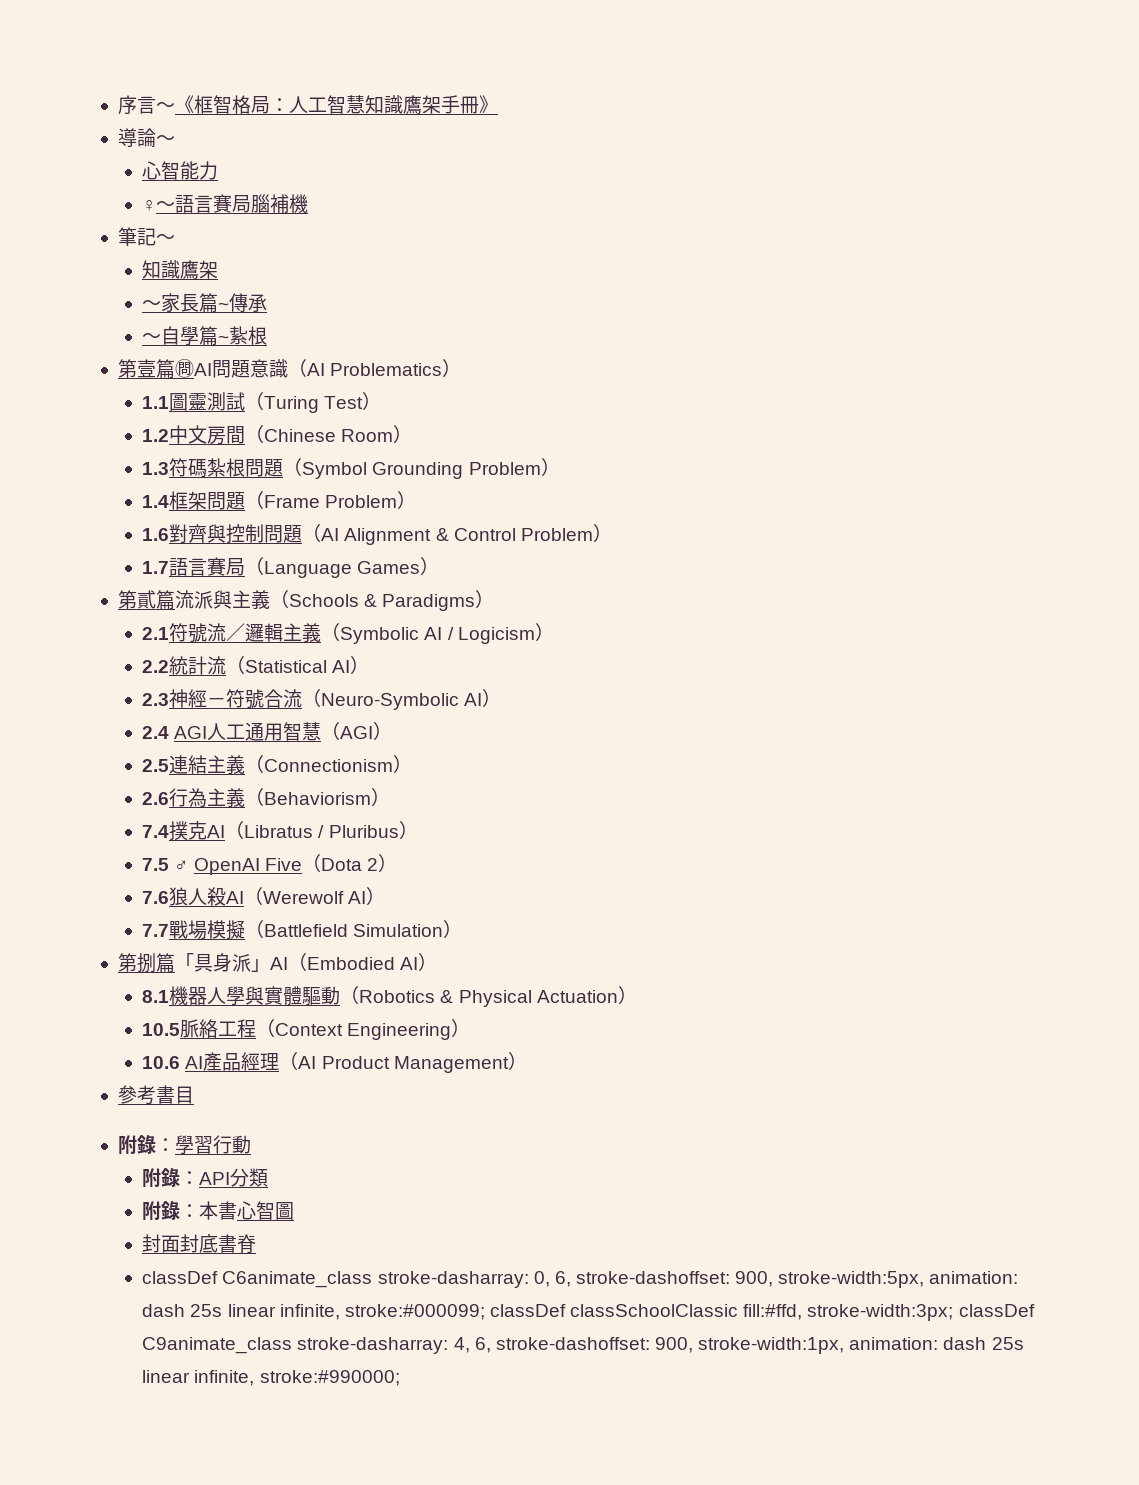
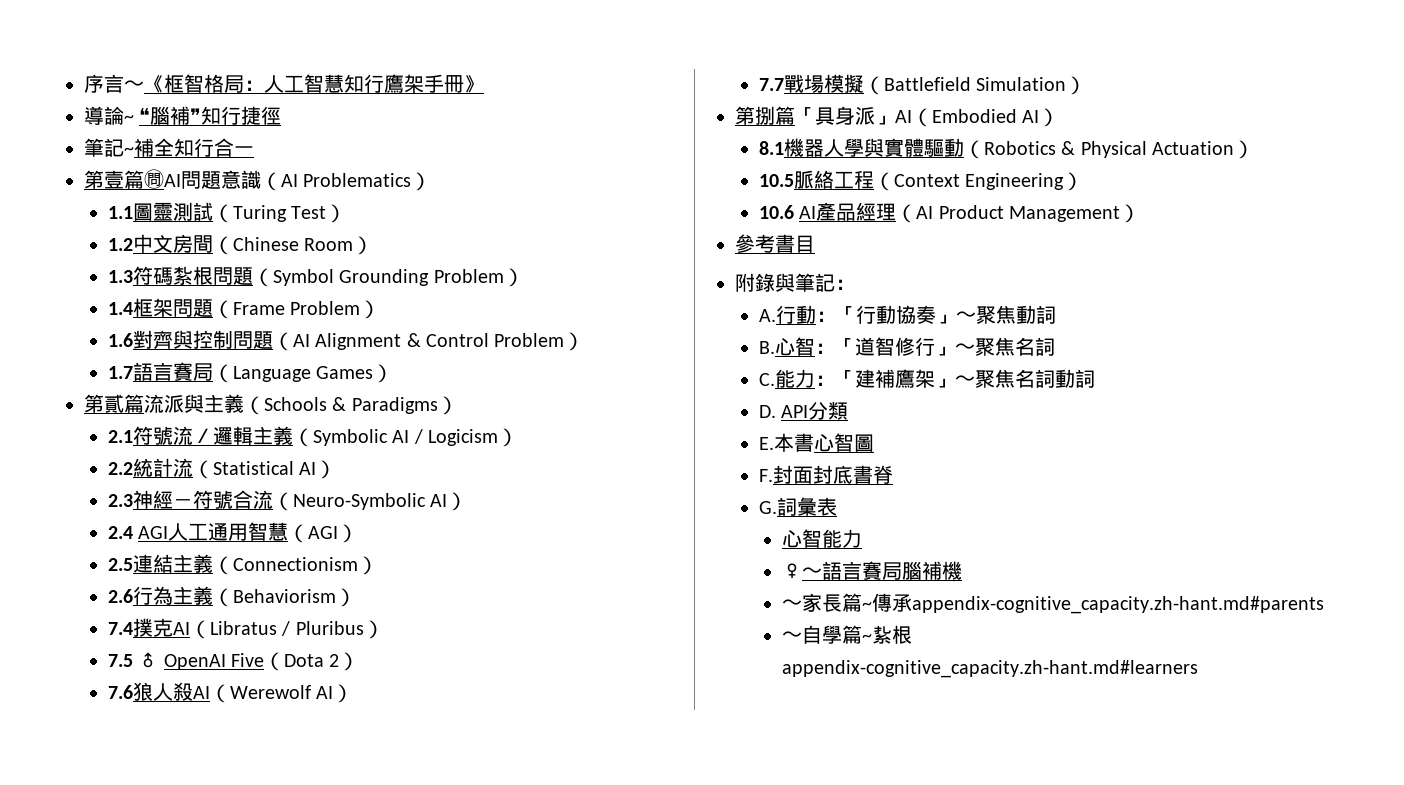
[383,95,403,114] 識 -> [364,74,384,93] 行
[155,135,175,145] [142,161,219,180] [142,194,309,213] [117,227,175,246] [142,260,219,279] [142,293,268,313] [142,326,268,346] 〜 // 心智能力 // ♀〜語言賽局腦補機 // 筆記〜 // 知識鷹架 // 〜家長篇~傳承 // 〜自學篇~紥根 -> [124,106,282,125] [84,138,254,157] ~ ❝腦補❞知行捷徑 // 筆記~補全知行合一
[155,1135,251,1154] [142,1168,200,1188] ：學習行動 // 附錄： -> [775,273,855,292] [758,305,1056,324] [758,337,1055,356] [758,369,1095,388] [758,405,776,418] 與筆記： // A.行動：「行動協奏」〜聚焦動詞 // B.心智：「道智修行」〜聚焦名詞 // C.能力：「建補鷹架」〜聚焦名詞動詞 // D.
[142,1201,200,1221] 附錄： -> [758,437,774,450] E.
(295, 1211) none -> [758,469,773,482] F.
[142,1271,1019,1288] [142,1304,1035,1321] [142,1337,1024,1354] [142,1370,400,1386] classDef C6animate_class stroke-dasharray: 0, 6, stroke-dashoffset: 900, stroke-width:5px, animation: dash 25s linear infinite, stroke:#000099; classDef classSchoolClassic fill:#ffd, stroke-width:3px; classDef C9animate_class stroke-dasharray: 4, 6, stroke-dashoffset: 900, stroke-width:1px, animation: dash 25s linear infinite, stroke:#990000; -> [758,497,837,516] [782,529,863,548] [782,561,963,580] [782,593,1325,614] [782,625,913,644] [782,660,1199,678] G.詞彙表 // 心智能力 // ♀〜語言賽局腦補機 // 〜家長篇~傳承appendix-cognitive_capacity.zh-hant.md#parents // 〜自學篇~紥根appendix-cognitive_capacity.zh-hant.md#learners

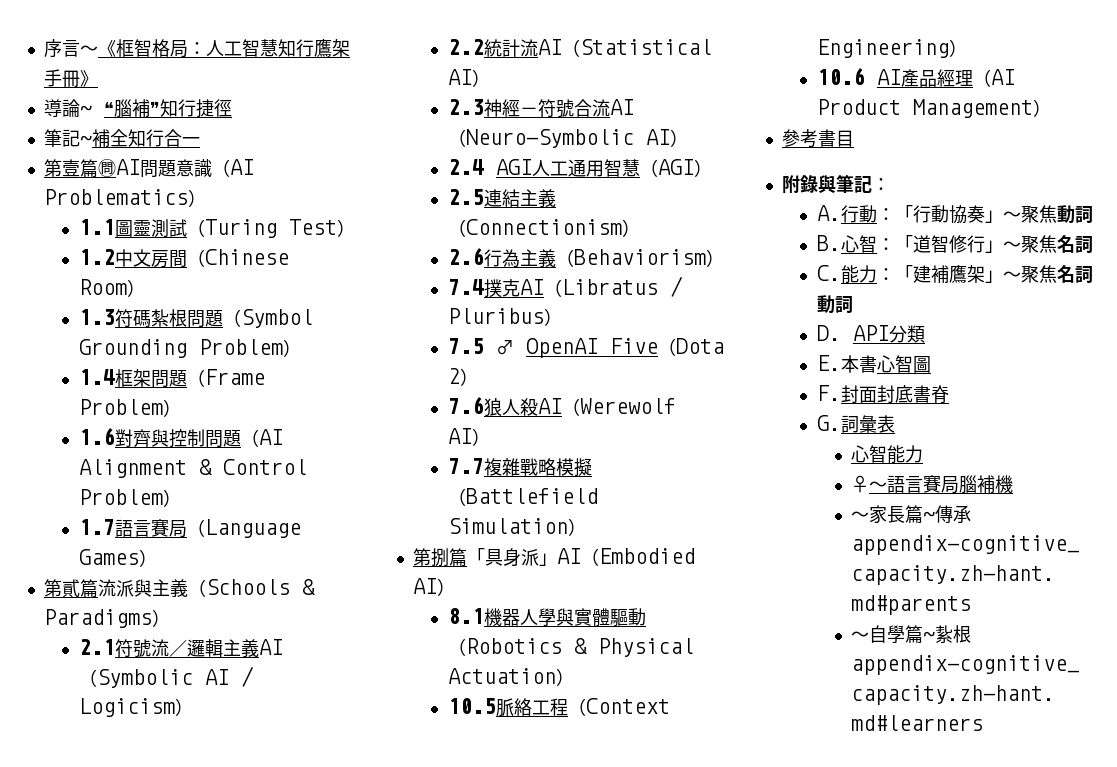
(293, 435) none -> [258,639,283,655] AI
(193, 467) none -> [537,39,562,55] AI
(273, 499) none -> [609,99,634,115] AI
[783,74,824,93] 戰場 -> [483,458,556,476] 複雜戰略

